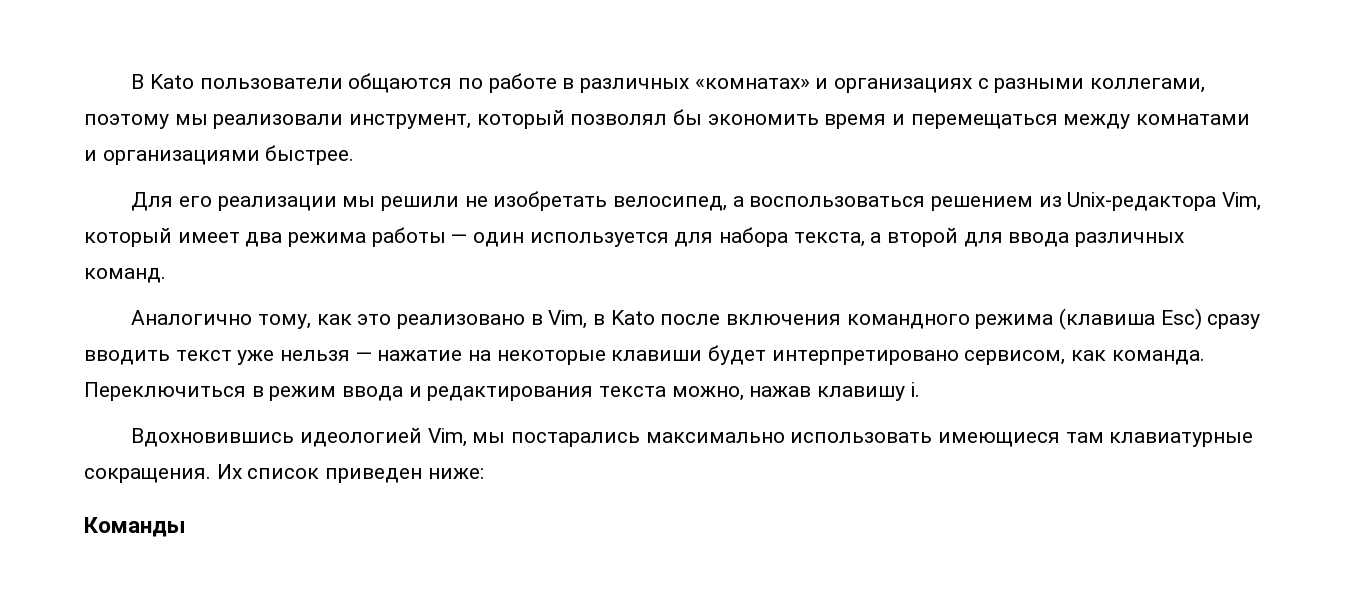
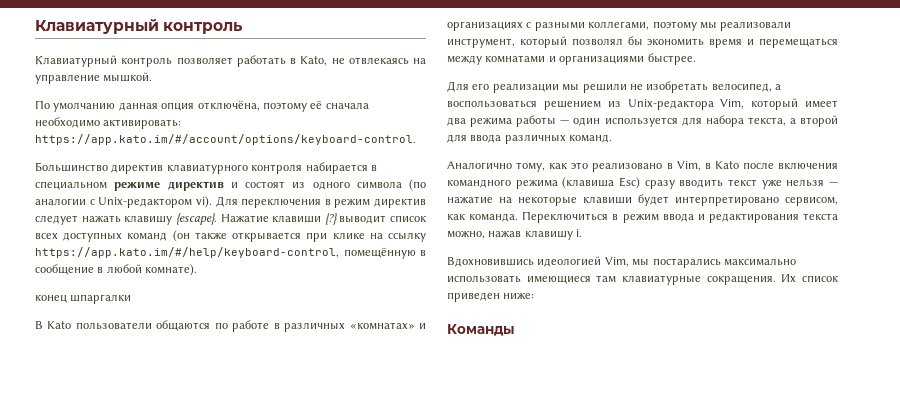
(131, 81) none -> [35,19,244,34] [35,55,426,67] [35,72,153,84] [35,100,369,112] [35,117,182,129] [35,134,416,145] [35,162,377,174] [35,179,426,191] [35,196,426,208] [35,213,426,225] [35,230,427,242] [35,247,426,259] [35,264,198,276] [35,294,132,304] Клавиатурный контроль // Клавиатурный контроль позволяет работать в Kato, не отвлекаясь на управление мышкой. // По умолчанию данная опция отключёна, поэтому её сначала необходимо активировать: https://app.kato.im/#/account/options/keyboard-control. // Большинство директив клавиатурного контроля набирается в специальном режиме директив и состоят из одного символа (по аналогии с Unix-редактором vi). Для переключения в режим директив следует нажать клавишу {escape}. Нажатие клавиши {?} выводит список всех доступных команд (он также открывается при клике на ссылку https://app.kato.im/#/help/keyboard-control, помещённую в сообщение в любой комнате). // конец шпаргалки //

